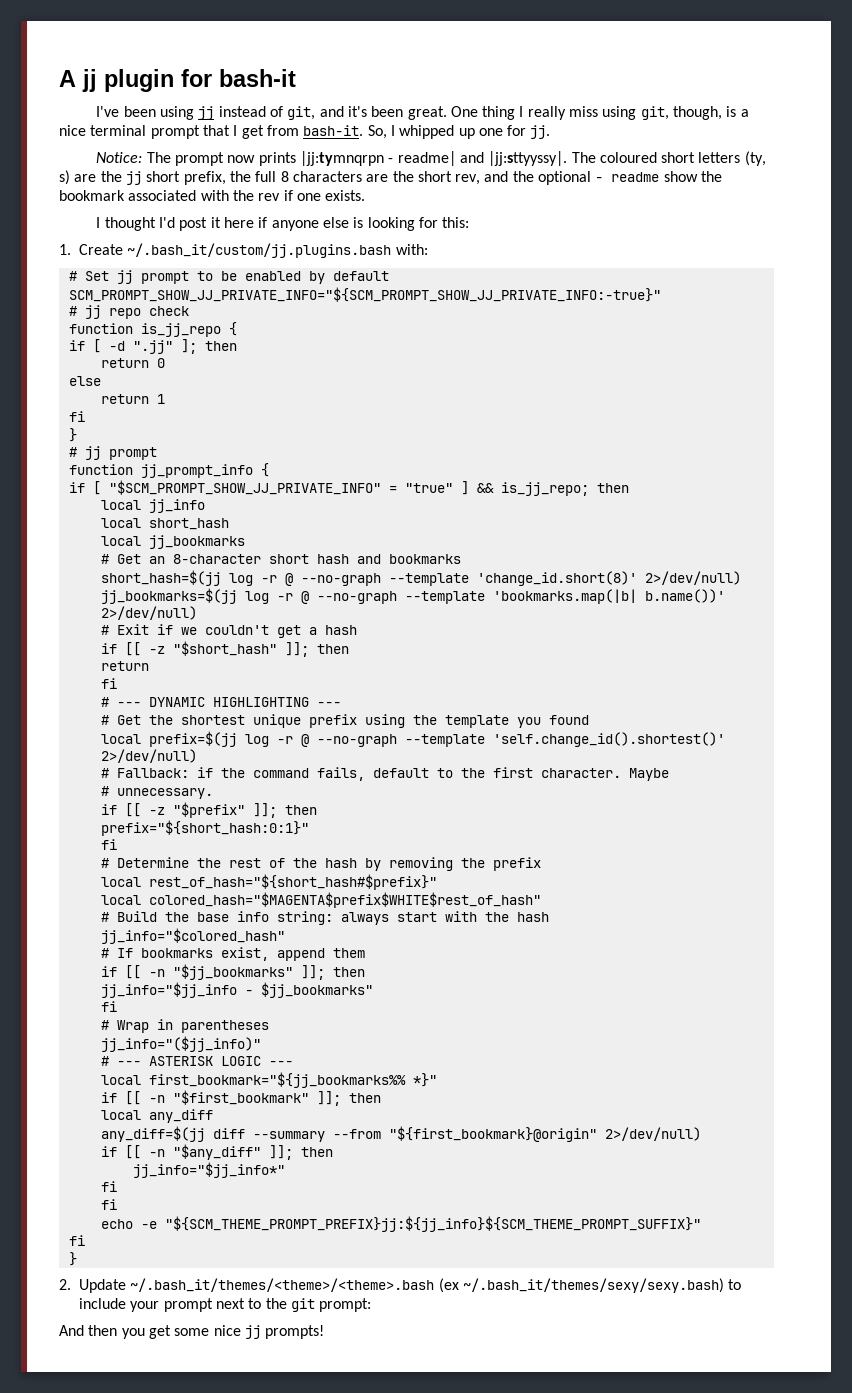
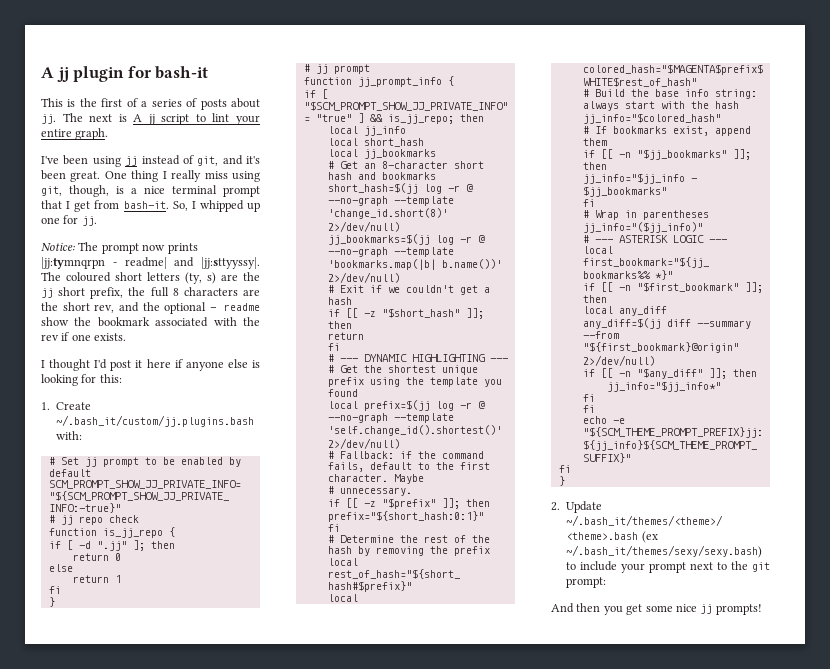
(296, 78) none -> [41,98,260,110] [41,113,260,125] [41,128,109,140] // This is the first of a series of posts about jj. The next is A jj script to lint your entire graph.

